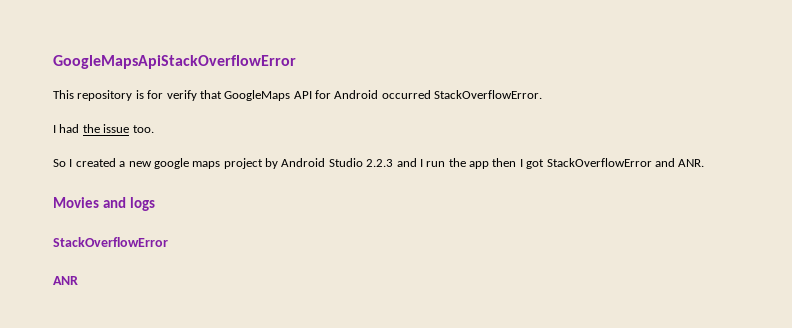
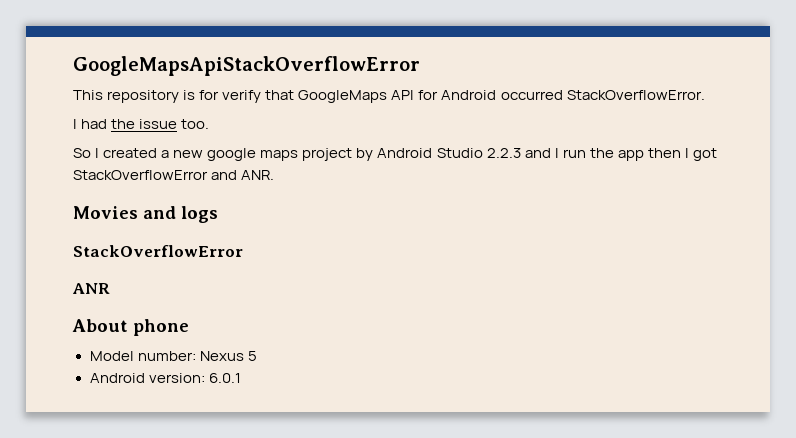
(78, 280) none -> [72,319,189,336] [89,351,257,361] [89,373,241,383] // About phone // Model number: Nexus 5 // Android version: 6.0.1

